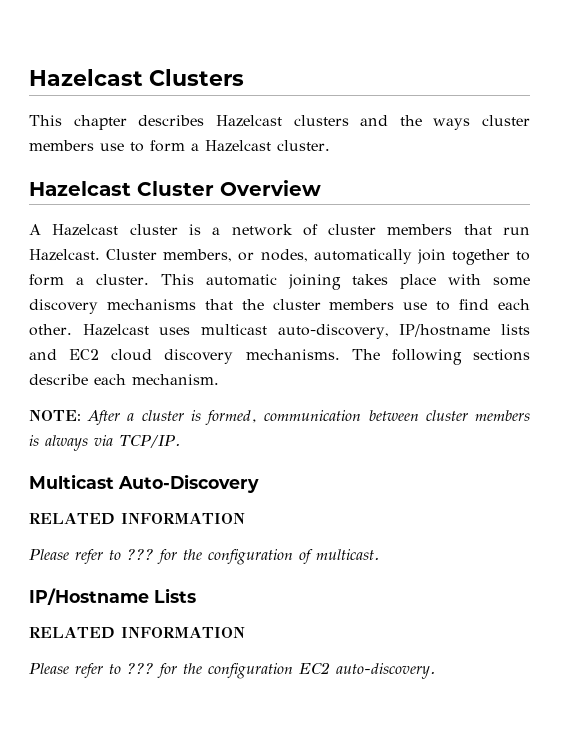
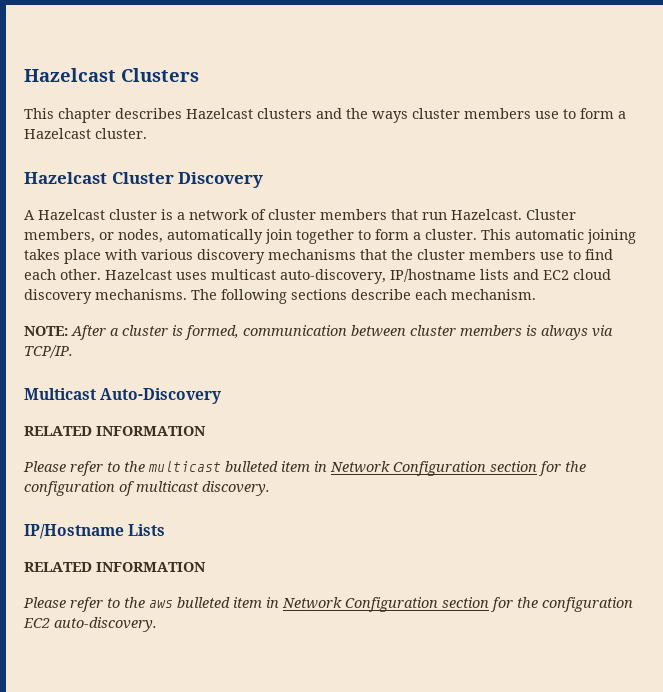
[220,180,321,196] Overview -> [178,172,264,188] Discovery
[492,277,530,286] some -> [141,249,193,260] various
[127,549,154,560] ??? -> [124,461,537,476] the multicast bulleted item in Network Configuration section
[316,549,379,560] multicast. -> [136,481,270,496] multicast discovery.
[127,663,154,674] ??? -> [124,597,489,612] the aws bulleted item in Network Configuration section

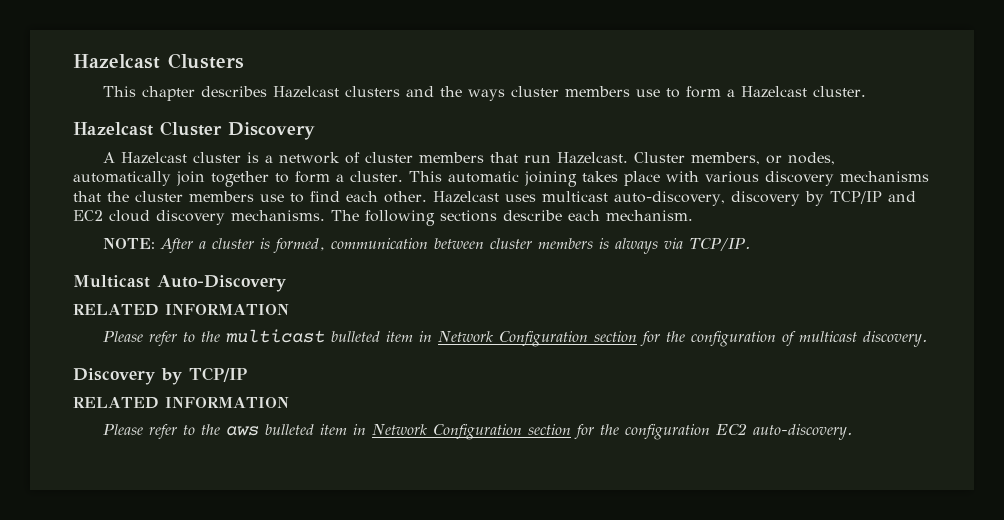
[390,269,509,282] IP/hostname lists -> [730,191,882,206] discovery by TCP/IP
[24,524,166,539] IP/Hostname Lists -> [73,367,247,385] Discovery by TCP/IP

